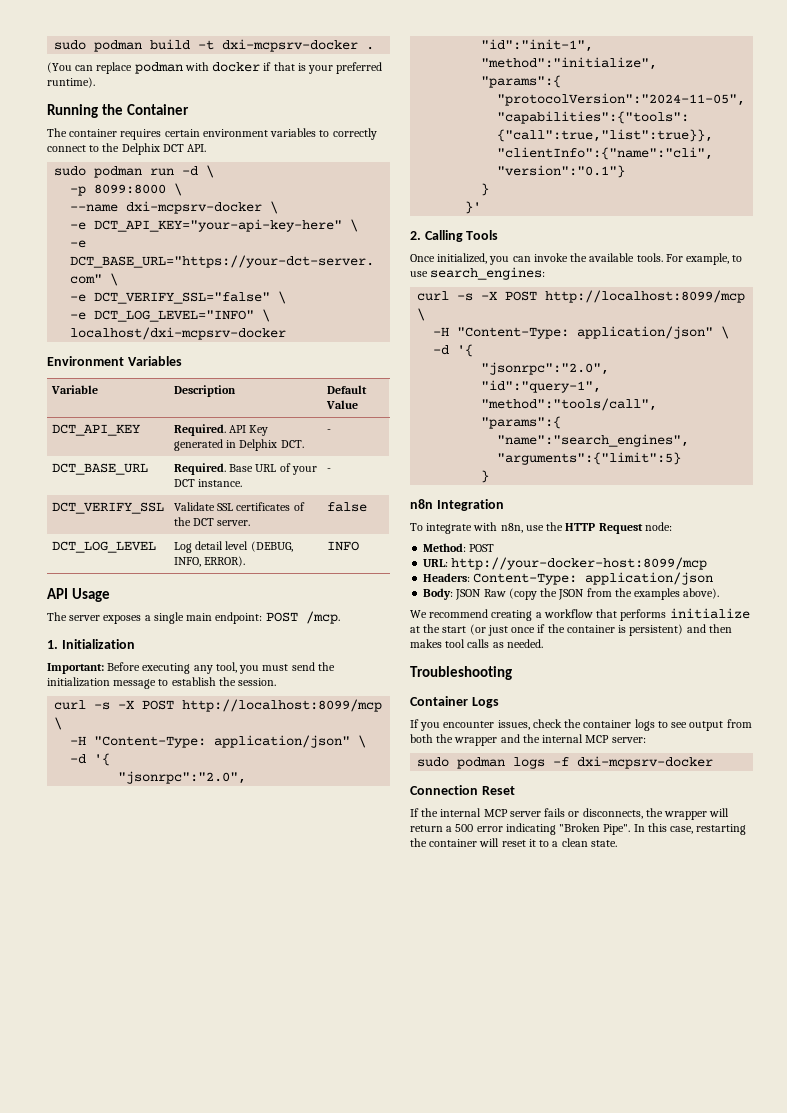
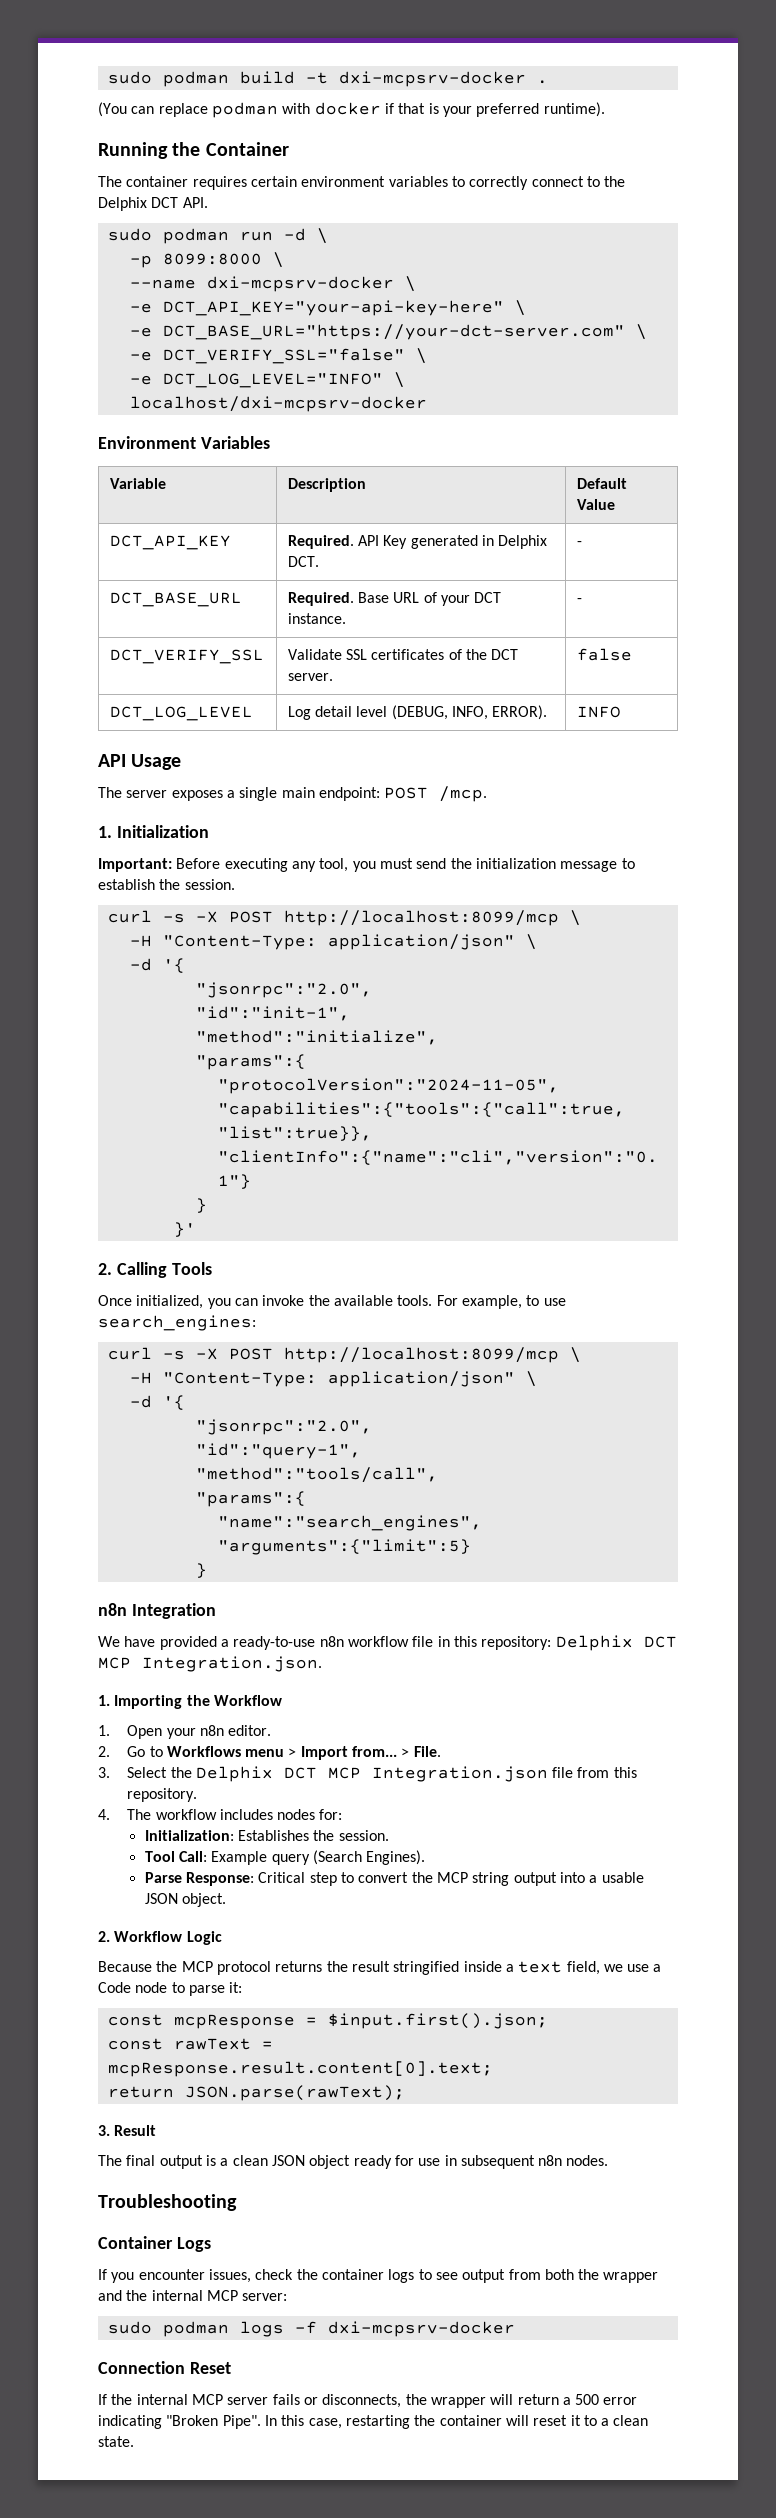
[410,522,672,534] [423,543,495,552] [423,557,708,570] [423,572,714,585] [423,588,720,600] [410,608,750,621] [410,624,732,636] [410,639,543,648] To integrate with n8n, use the HTTP Request node: // Method: POST // URL: http://your-docker-host:8099/mcp // Headers: Content-Type: application/json // Body: JSON Raw (copy the JSON from the examples above). // We recommend creating a workflow that performs initialize at the start (or just once if the container is persistent) and then makes tool calls as needed. -> [98,1635,677,1651] [98,1656,322,1672] [98,1695,282,1709] [98,1725,272,1739] [98,1746,441,1760] [98,1766,637,1782] [127,1788,198,1802] [98,1809,343,1820] [144,1830,389,1841] [144,1850,426,1865] [144,1872,644,1886] [144,1893,227,1907] [98,1931,222,1945] [98,1961,662,1975] [98,1982,243,1996] [107,2013,548,2029] [107,2038,273,2050] [107,2061,493,2077] [107,2085,405,2101] [98,2125,157,2136] [98,2155,609,2169] We have provided a ready-to-use n8n workflow file in this repository: Delphix DCT MCP Integration.json. // 1. Importing the Workflow // 1. Open your n8n editor. // 2. Go to Workflows menu > Import from... > File. // 3. Select the Delphix DCT MCP Integration.json file from this repository. // 4. The workflow includes nodes for: // Initialization: Establishes the session. // Tool Call: Example query (Search Engines). // Parse Response: Critical step to convert the MCP string output into a usable JSON object. // 2. Workflow Logic // Because the MCP protocol returns the result stringified inside a text field, we use a Code node to parse it: // const mcpResponse = $input.first().json; // const rawText = mcpResponse.result.content[0].text; // return JSON.parse(rawText); // 3. Result // The final output is a clean JSON object ready for use in subsequent n8n nodes.

